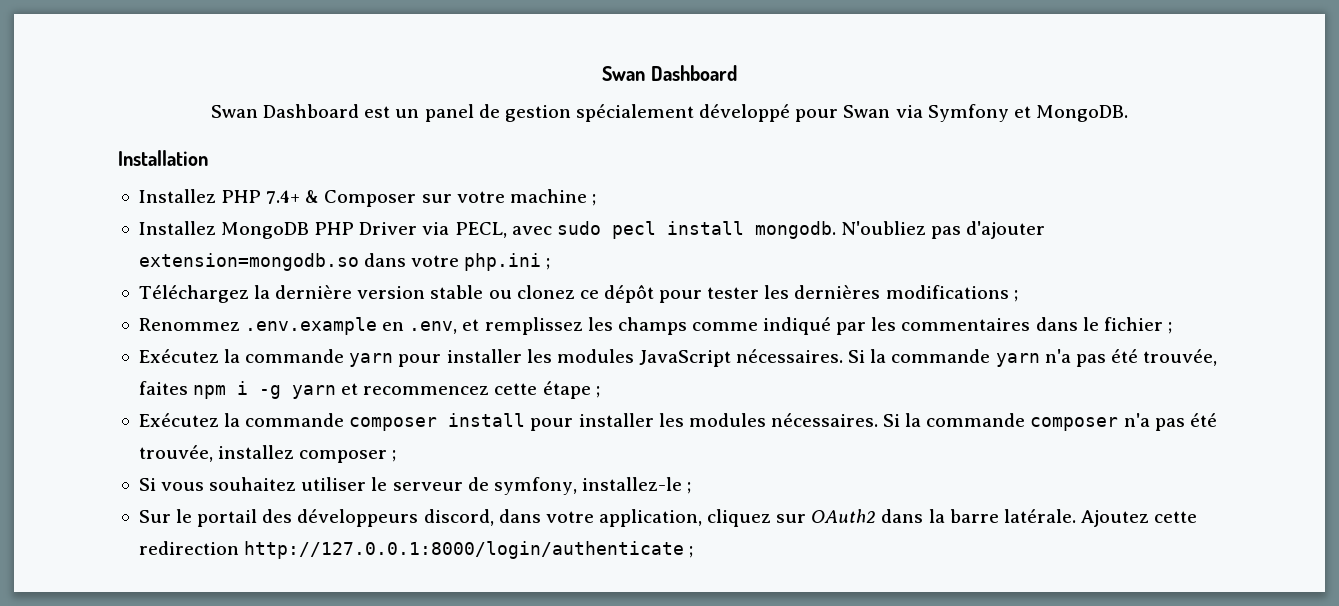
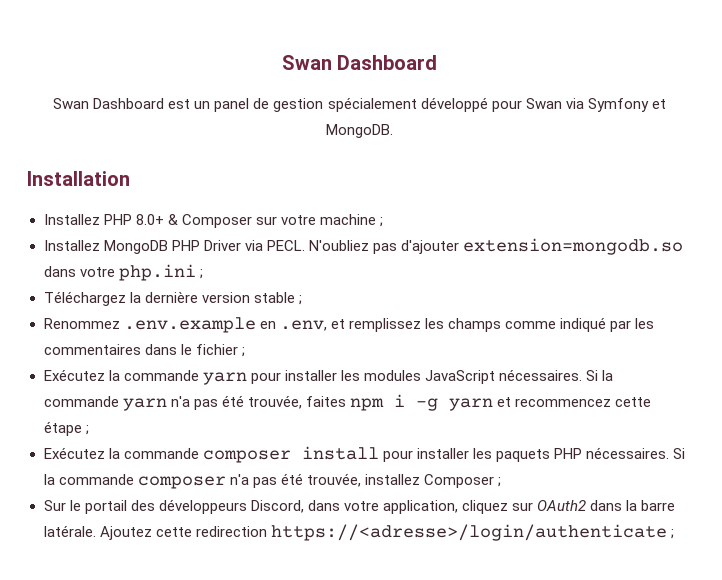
[266,190,301,204] 7.4+ -> [135,214,164,225] 8.0+
[454,221,836,239] PECL, avec sudo pecl install mongodb. -> [266,240,305,251] PECL.
[488,285,1009,303] ou clonez ce dépôt pour tester les dernières modifications -> (295, 297) none
[688,413,766,427] modules -> [495,448,582,462] paquets PHP
[299,450,397,463] [138,477,682,495] composer ; // Si vous souhaitez utiliser le serveur de symfony, installez-le -> [423,474,494,488] Composer
[423,509,494,526] discord, -> [250,500,304,513] Discord,
[244,541,685,559] http://127.0.0.1:8000/login/authenticate -> [270,524,667,541] https://<adresse>/login/authenticate

